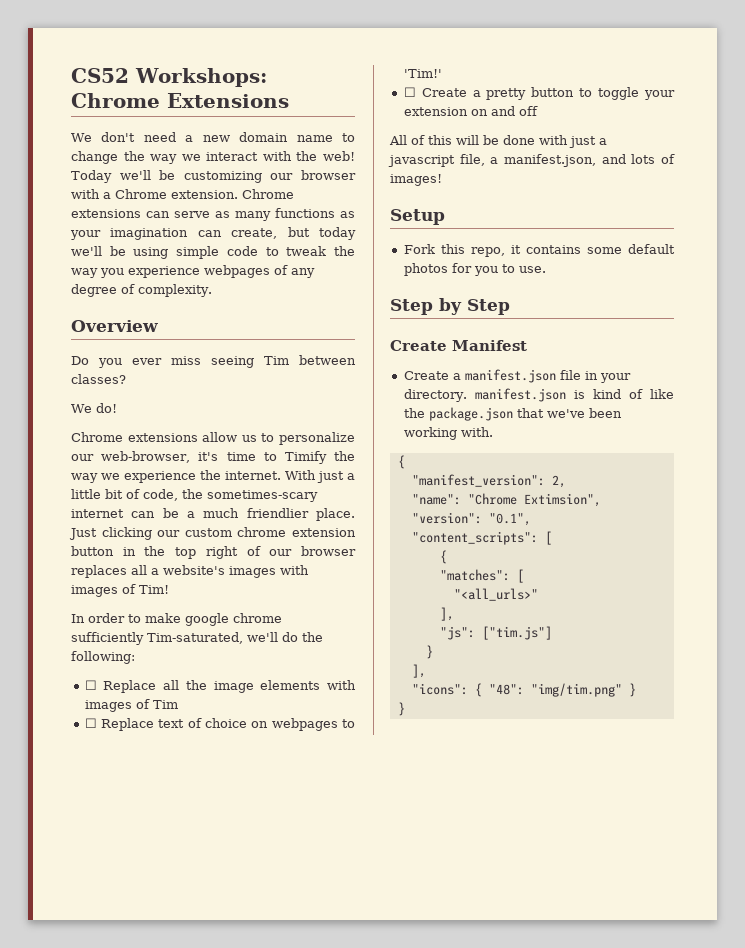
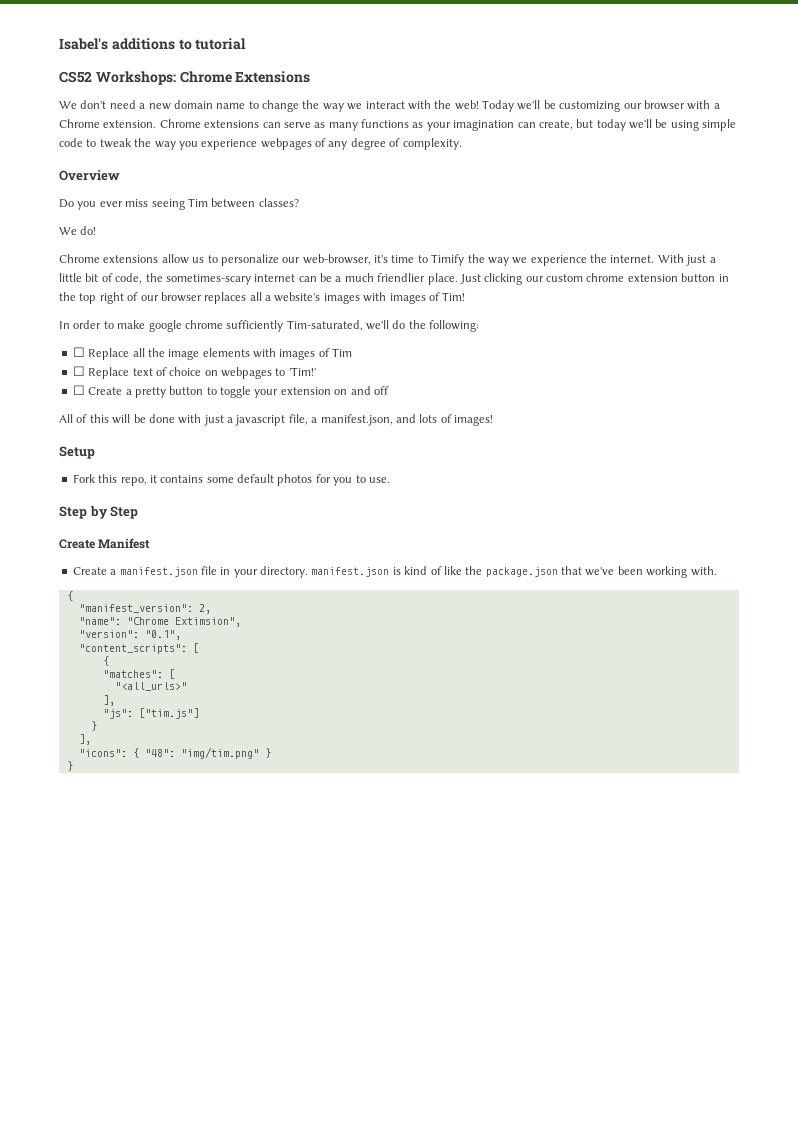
(71, 75) none -> [59,38,247,50] Isabel's additions to tutorial //

